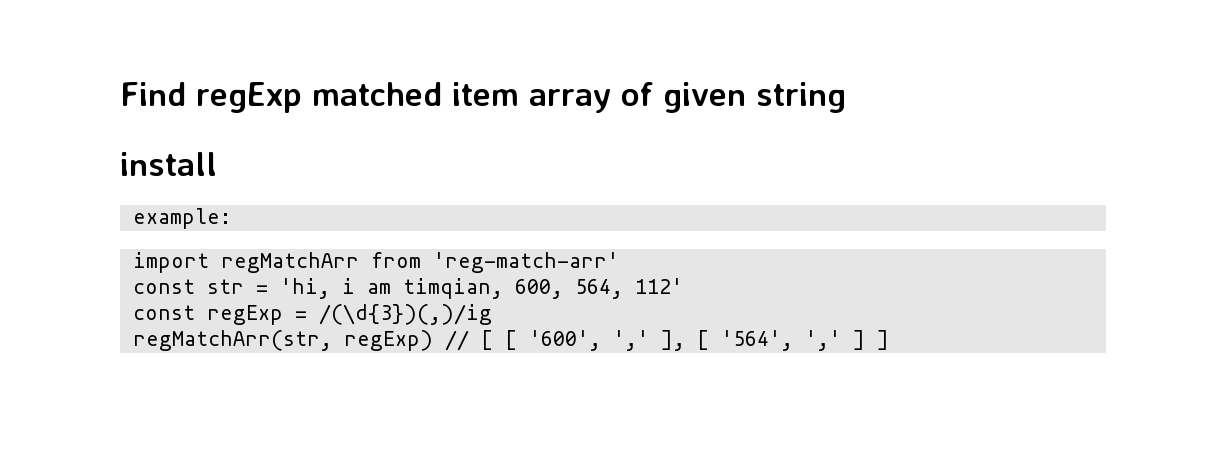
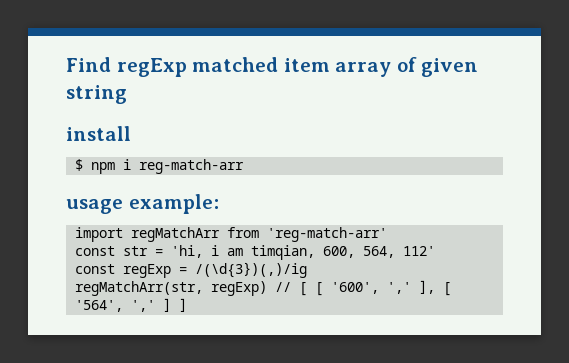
(217, 164) none -> [74,159,244,174] [66,199,123,214] $ npm i reg-match-arr // usage

